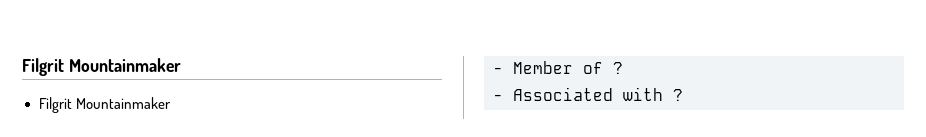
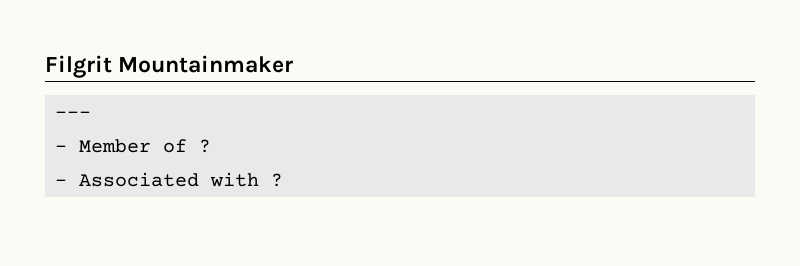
[22,58,181,76] [38,97,171,113] Filgrit Mountainmaker // Filgrit Mountainmaker -> [45,55,294,78] [54,111,91,118] Filgrit Mountainmaker // ---

